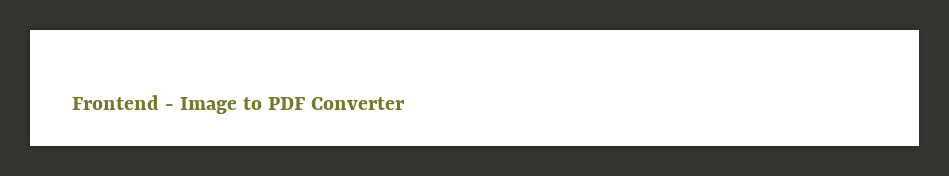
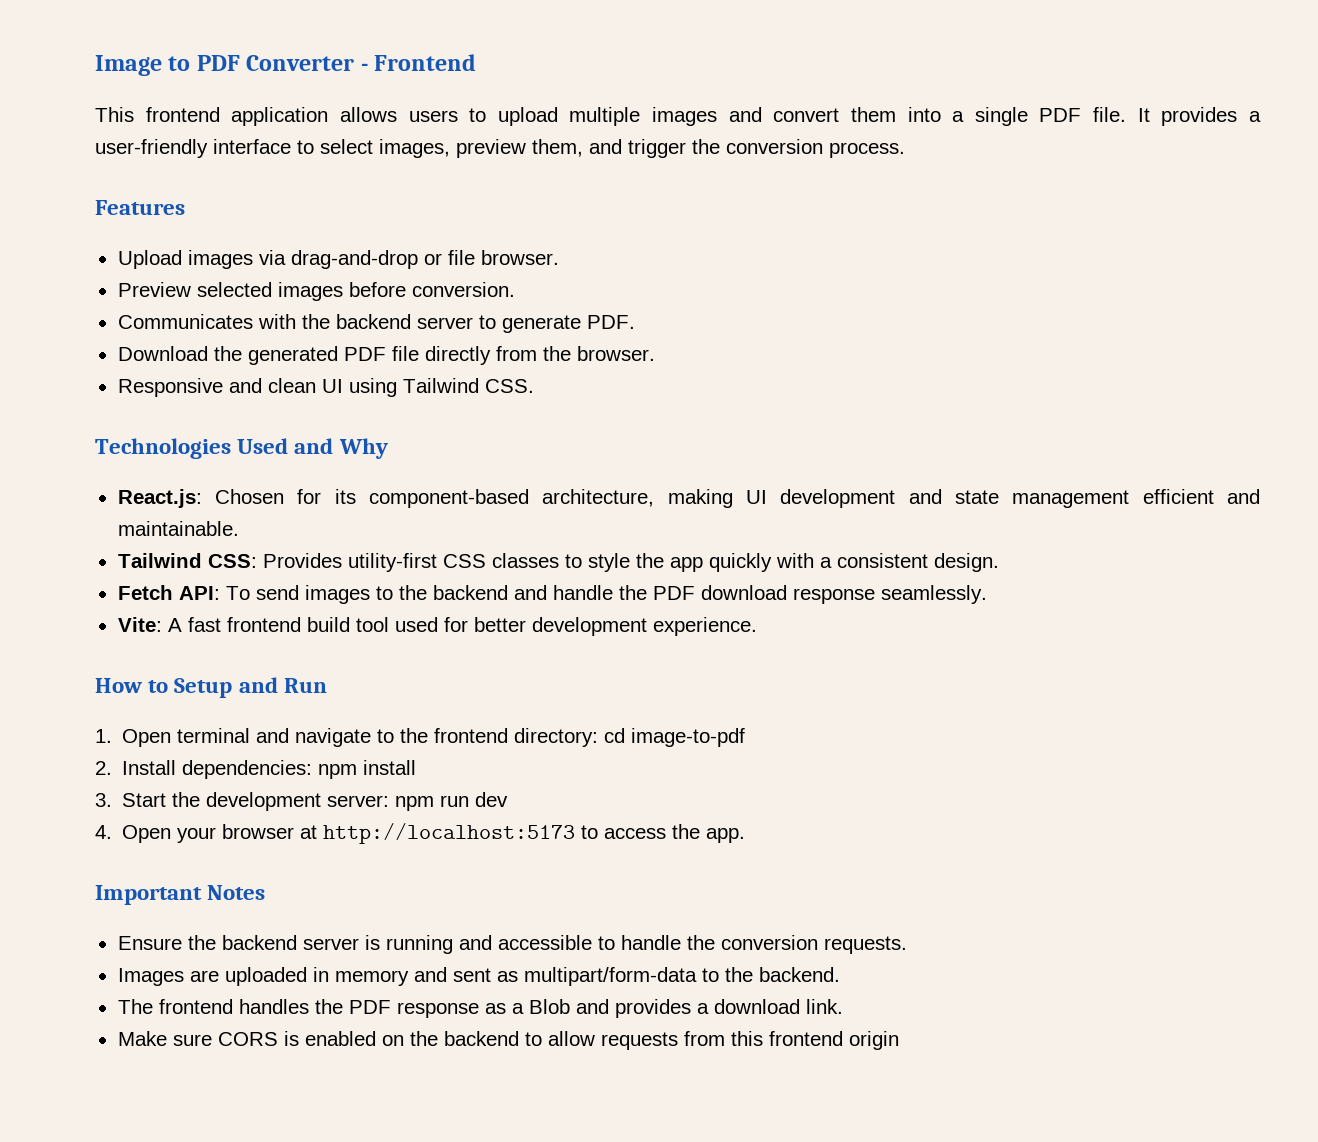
[72,95,175,110] Frontend - -> (95, 65) none
(406, 103) none -> [360,54,477,71] [95,107,1261,126] [95,139,905,158] [95,200,185,215] [117,250,559,269] [117,282,515,301] [117,314,635,333] [117,346,655,365] [117,378,534,397] [95,438,388,459] [117,489,1261,508] [117,521,239,536] [117,553,999,572] [117,585,987,604] [117,617,757,636] [95,677,327,698] [95,728,746,747] [95,760,417,779] [95,792,509,811] [95,823,746,844] [95,885,266,905] [117,935,907,954] [117,967,840,986] [117,999,843,1018] [117,1031,899,1050] - Frontend // This frontend application allows users to upload multiple images and convert them into a single PDF file. It provides a user-friendly interface to select images, preview them, and trigger the conversion process. // Features // Upload images via drag-and-drop or file browser. // Preview selected images before conversion. // Communicates with the backend server to generate PDF. // Download the generated PDF file directly from the browser. // Responsive and clean UI using Tailwind CSS. // Technologies Used and Why // React.js: Chosen for its component-based architecture, making UI development and state management efficient and maintainable. // Tailwind CSS: Provides utility-first CSS classes to style the app quickly with a consistent design. // Fetch API: To send images to the backend and handle the PDF download response seamlessly. // Vite: A fast frontend build tool used for better development experience. // How to Setup and Run // 1. Open terminal and navigate to the frontend directory: cd image-to-pdf // 2. Install dependencies: npm install // 3. Start the development server: npm run dev // 4. Open your browser at http://localhost:5173 to access the app. // Important Notes // Ensure the backend server is running and accessible to handle the conversion requests. // Images are uploaded in memory and sent as multipart/form-data to the backend. // The frontend handles the PDF response as a Blob and provides a download link. // Make sure CORS is enabled on the backend to allow requests from this frontend origin

